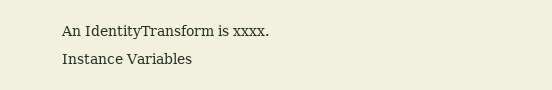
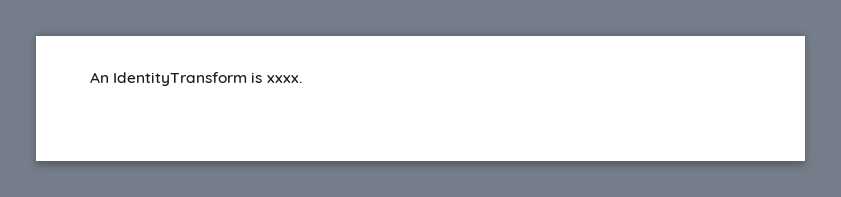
[62,53,192,64] // Instance Variables -> (302, 79) none

